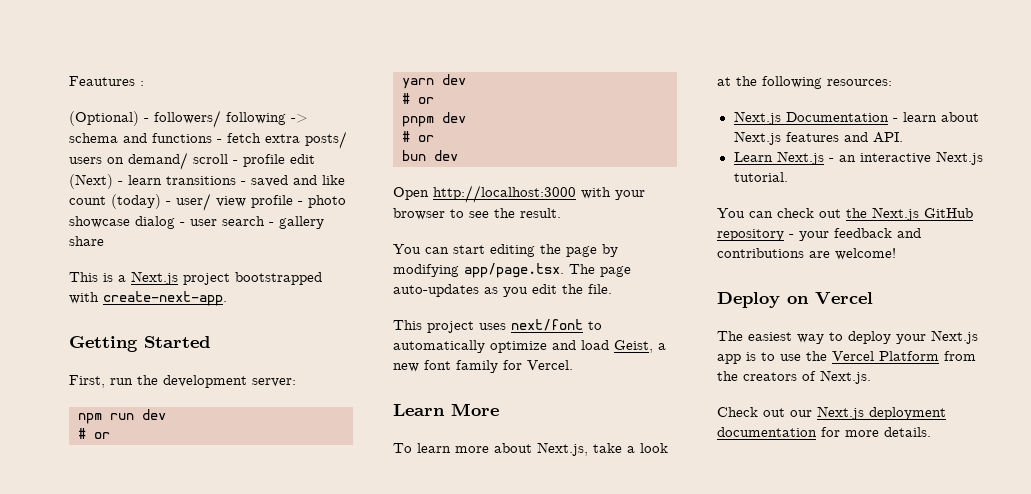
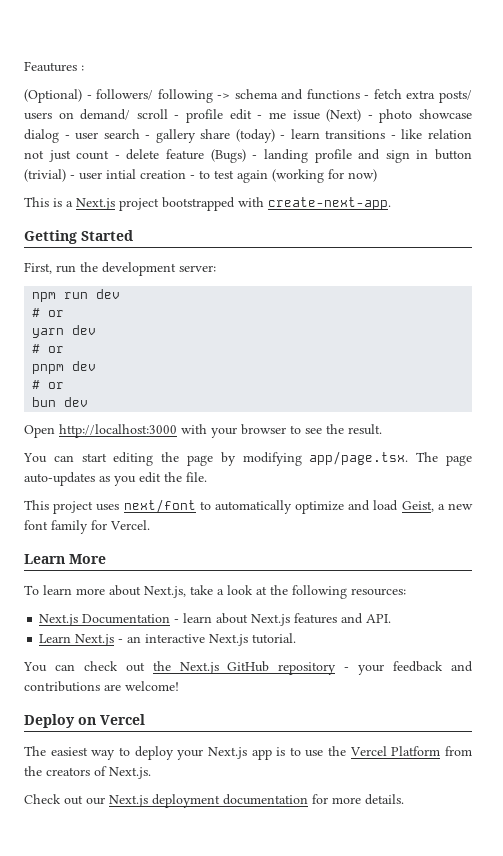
[69,174,345,189] [69,193,293,211] (Next) - learn transitions - saved and like count (today) - user/ view profile -> [257,109,362,122] - me issue (Next)
(104, 241) none -> [235,129,473,143] [24,149,473,163] [24,169,377,183] (today) - learn transitions - like relation not just count - delete feature (Bugs) - landing profile and sign in button (trivial) - user intial creation - to test again (working for now)

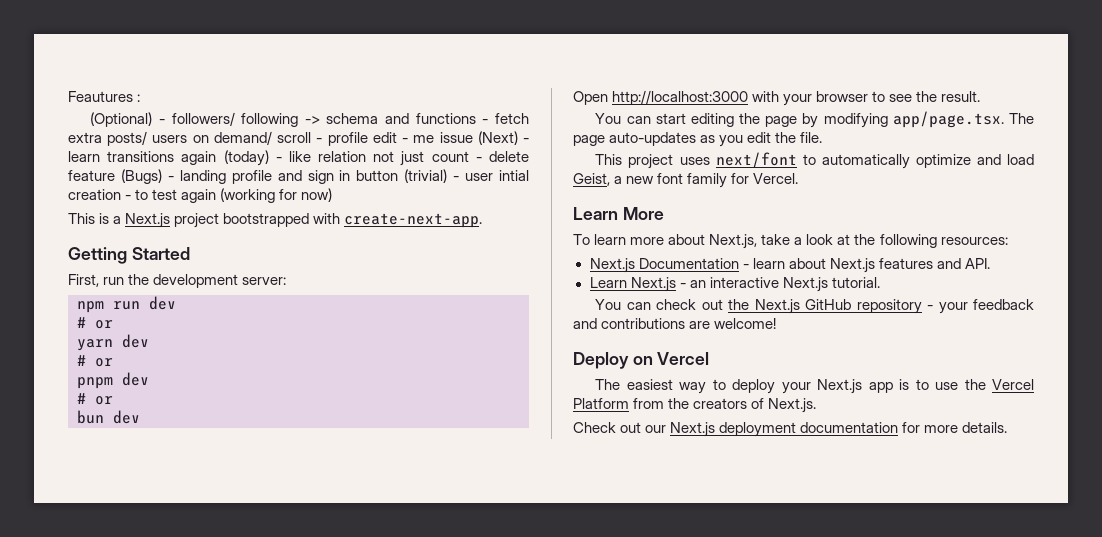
[379,109,473,123] [24,129,386,143] photo showcase dialog - user search - gallery share (today) - learn transitions -> [68,150,269,166] learn transitions again (today)

